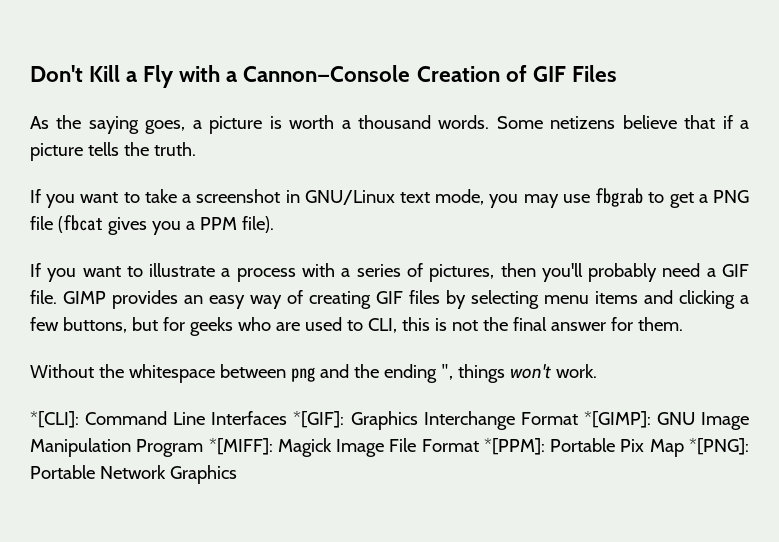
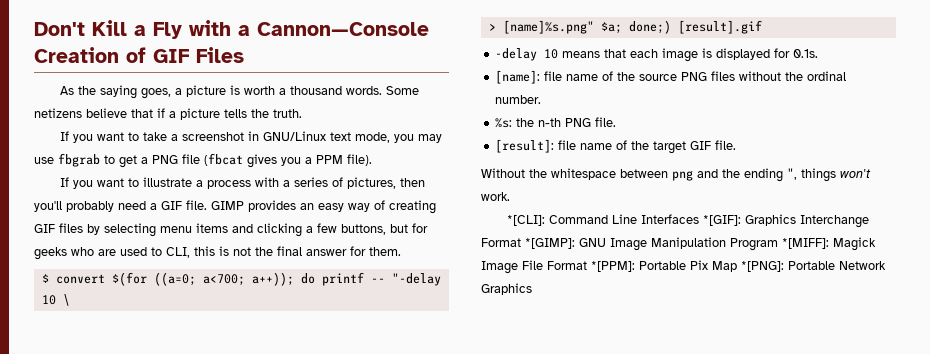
(683, 324) none -> [41,272,441,286] [41,294,70,306] [488,20,762,34] [495,48,819,62] [495,70,847,84] [495,95,542,104] [495,117,617,128] [495,139,737,154] // $ convert $(for ((a=0; a<700; a++)); do printf -- "-delay 10 \ // > [name]%s.png" $a; done;) [result].gif // -delay 10 means that each image is displayed for 0.1s. // [name]: file name of the source PNG files without the ordinal number. // %s: the n-th PNG file. // [result]: file name of the target GIF file.

